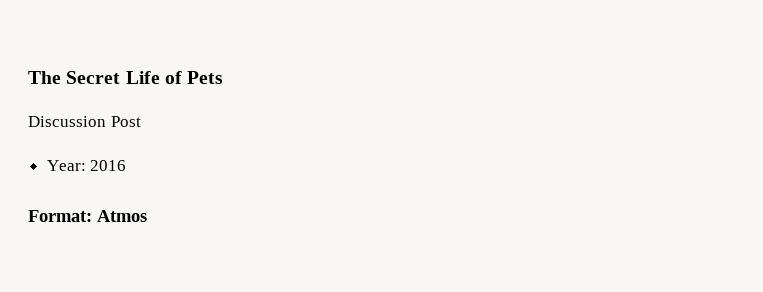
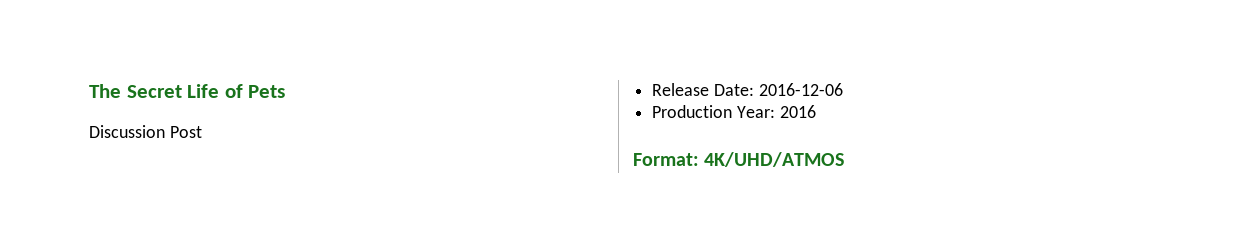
(141, 121) none -> [652,83,843,96] [652,105,733,118] Release Date: 2016-12-06 // Production
[97,210,147,222] Atmos -> [704,152,845,167] 4K/UHD/ATMOS

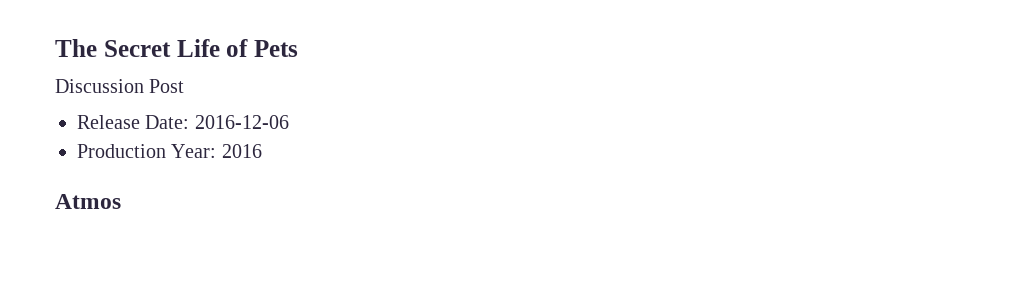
[633,152,845,167] Format: 4K/UHD/ATMOS -> [55,194,121,209] Atmos

